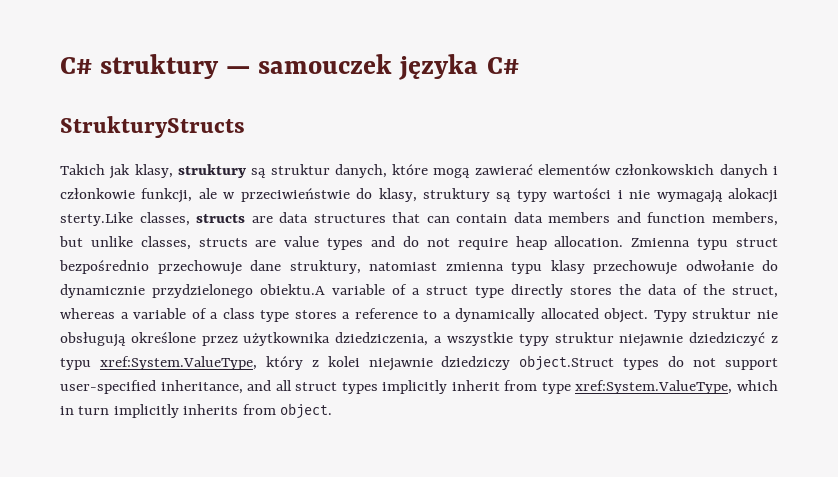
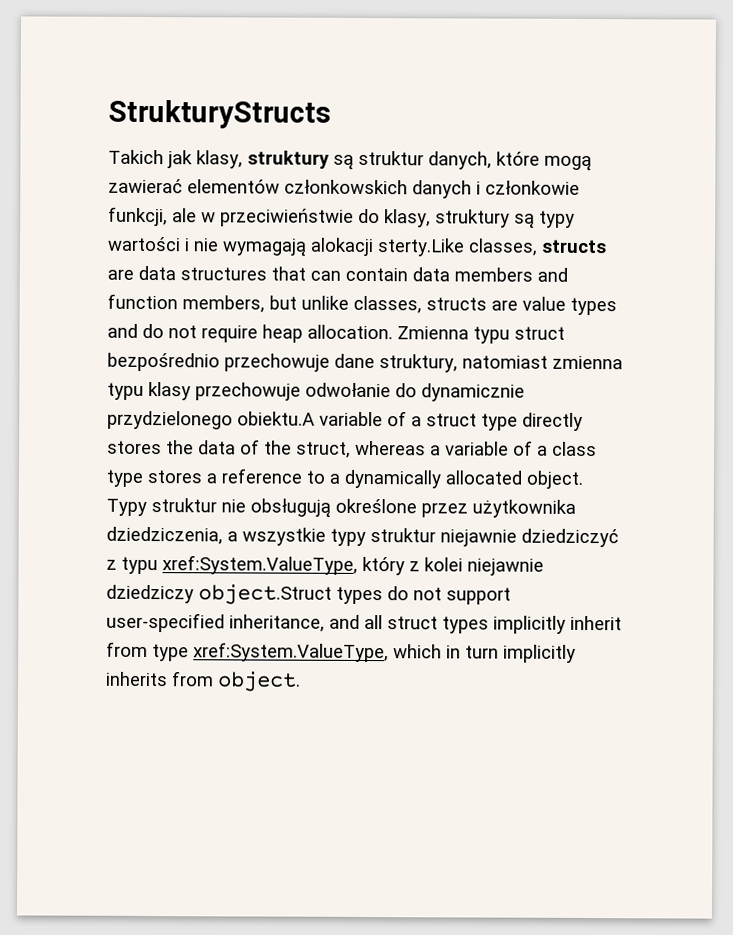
[60,54,519,80] C# struktury — samouczek języka C# // -> (108, 114) none

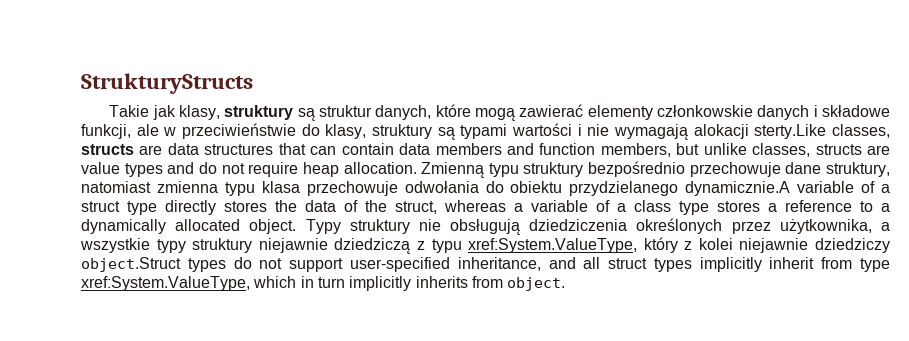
[108,149,164,165] Takich -> [109,105,150,117] Takie
[187,179,408,195] elementów członkowskich -> [587,105,754,120] elementy członkowskie
[485,180,580,195] członkowie -> [821,105,890,117] składowe
[539,210,575,228] typy -> [460,124,508,139] typami
[397,326,565,344] Zmienna typu struct -> [421,162,584,178] Zmienną typu struktury
[148,382,525,402] [107,410,315,430] klasy przechowuje odwołanie do dynamicznie przydzielonego obiektu.A -> [261,181,791,196] klasa przechowuje odwołania do obiektu przydzielanego dynamicznie.A
[151,498,217,513] struktur -> [349,219,410,234] struktury
[335,498,576,518] [106,526,619,548] określone przez użytkownika dziedziczenia, a wszystkie typy struktur niejawnie dziedziczyć -> [529,218,890,234] [80,238,411,254] dziedziczenia określonych przez użytkownika, a wszystkie typy struktury niejawnie dziedziczą

